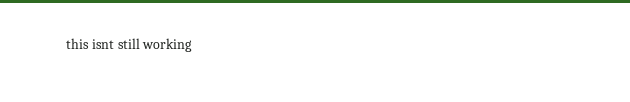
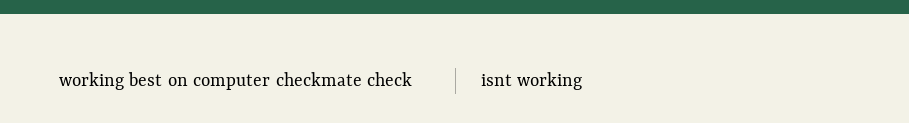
[66,38,140,49] this isnt still -> [59,72,512,90] working best on computer checkmate check isnt

